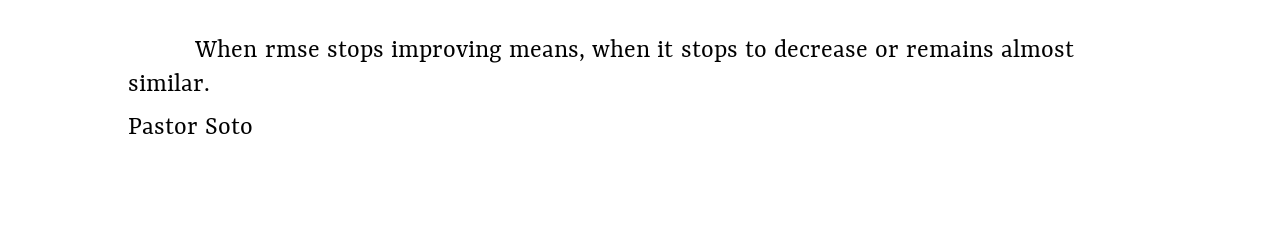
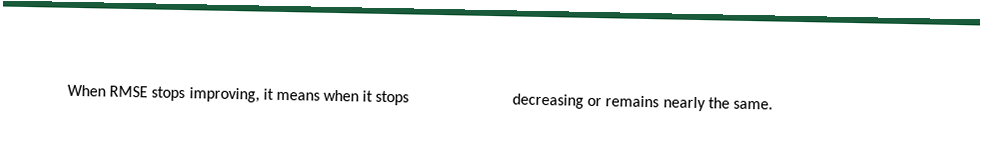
[264,39,1075,63] [128,73,210,91] [128,118,254,134] rmse stops improving means, when it stops to decrease or remains almost similar. // Pastor Soto -> [109,85,773,112] RMSE stops improving, it means when it stops decreasing or remains nearly the same.

